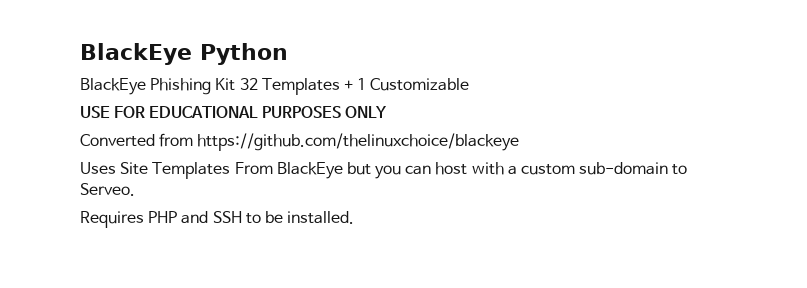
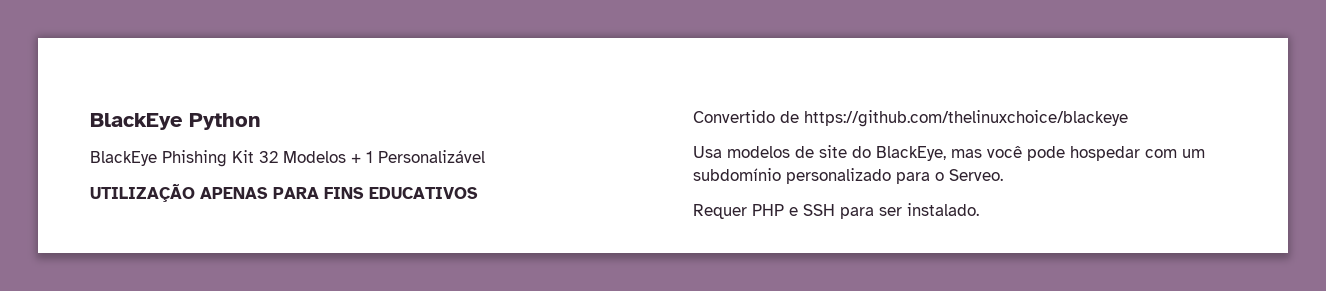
[261,78,340,95] Templates -> [283,151,346,163] Modelos
[370,78,470,91] [80,106,387,118] [80,133,520,151] [80,162,688,179] [80,183,135,196] [80,211,355,228] Customizable // USE FOR EDUCATIONAL PURPOSES ONLY // Converted from https://github.com/thelinuxchoice/blackeye // Uses Site Templates From BlackEye but you can host with a custom sub-domain to Serveo. // Requires PHP and SSH to be installed. -> [378,150,485,163] [90,183,478,202] [693,110,1128,127] [693,145,1205,161] [693,168,1003,184] [693,203,979,219] Personalizável // UTILIZAÇÃO APENAS PARA FINS EDUCATIVOS // Convertido de https://github.com/thelinuxchoice/blackeye // Usa modelos de site do BlackEye, mas você pode hospedar com um subdomínio personalizado para o Serveo. // Requer PHP e SSH para ser instalado.

